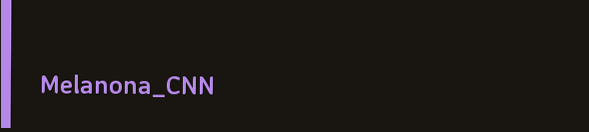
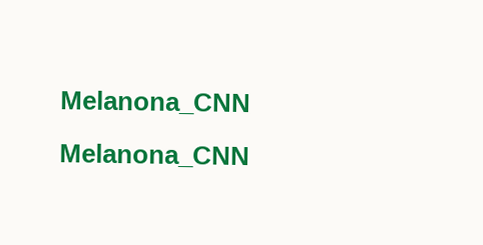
[39,74,215,98] Melanona_CNN -> [60,90,251,116] [59,143,250,169] Melanona_CNN // Melanona_CNN

